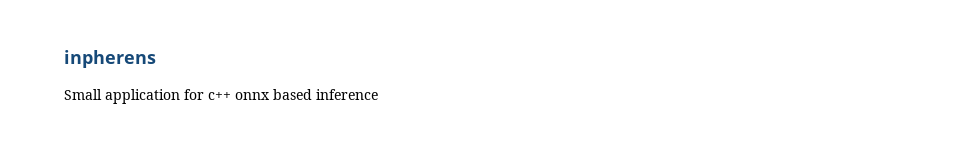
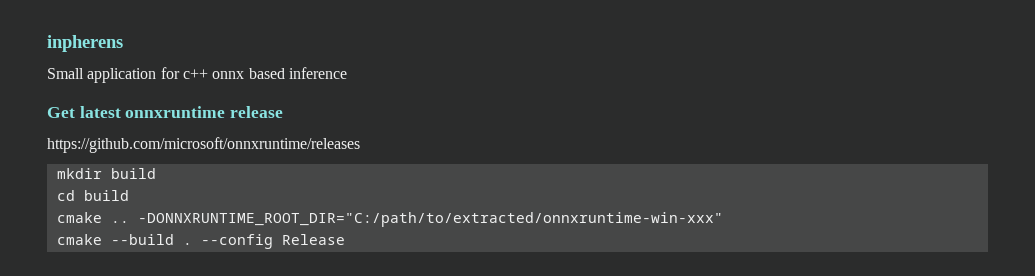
(378, 94) none -> [47,106,284,118] [47,137,360,153] [56,168,156,179] [56,190,129,201] [56,212,723,227] [56,234,345,249] // Get latest onnxruntime release // https://github.com/microsoft/onnxruntime/releases // mkdir build // cd build // cmake .. -DONNXRUNTIME_ROOT_DIR="C:/path/to/extracted/onnxruntime-win-xxx" // cmake --build . --config Release

